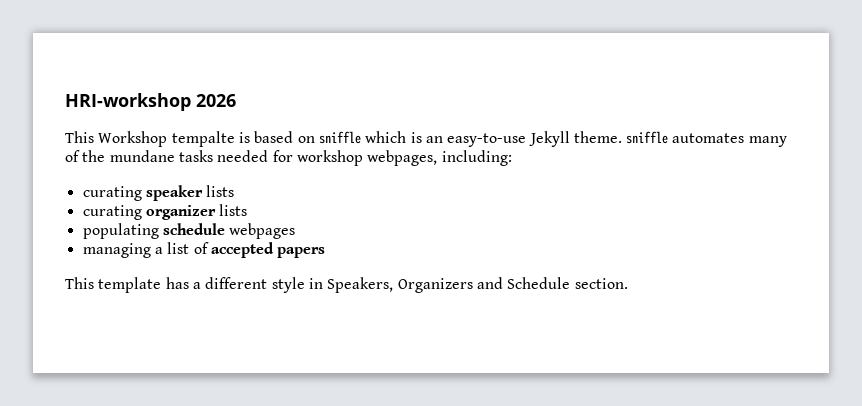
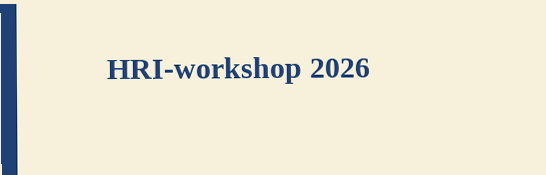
[65,131,787,147] [65,150,512,166] [82,185,235,201] [82,204,248,220] [82,223,296,239] [82,242,326,258] [65,277,628,293] // This Workshop tempalte is based on sniffle which is an easy-to-use Jekyll theme. sniffle automates many of the mundane tasks needed for workshop webpages, including: // curating speaker lists // curating organizer lists // populating schedule webpages // managing a list of accepted papers // This template has a different style in Speakers, Organizers and Schedule section. -> (371, 68) none

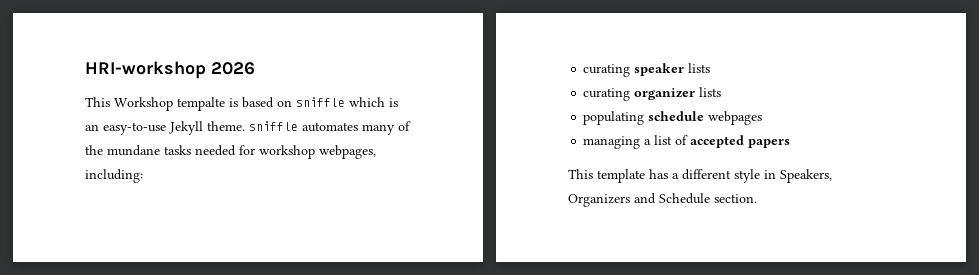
(371, 68) none -> [85,97,398,111] [85,121,411,135] [85,145,376,159] [85,169,143,183] [583,63,711,77] [583,87,722,101] [583,111,763,125] [583,135,791,149] [568,169,832,183] [568,193,757,207] // This Workshop tempalte is based on sniffle which is an easy-to-use Jekyll theme. sniffle automates many of the mundane tasks needed for workshop webpages, including: // curating speaker lists // curating organizer lists // populating schedule webpages // managing a list of accepted papers // This template has a different style in Speakers, Organizers and Schedule section.

